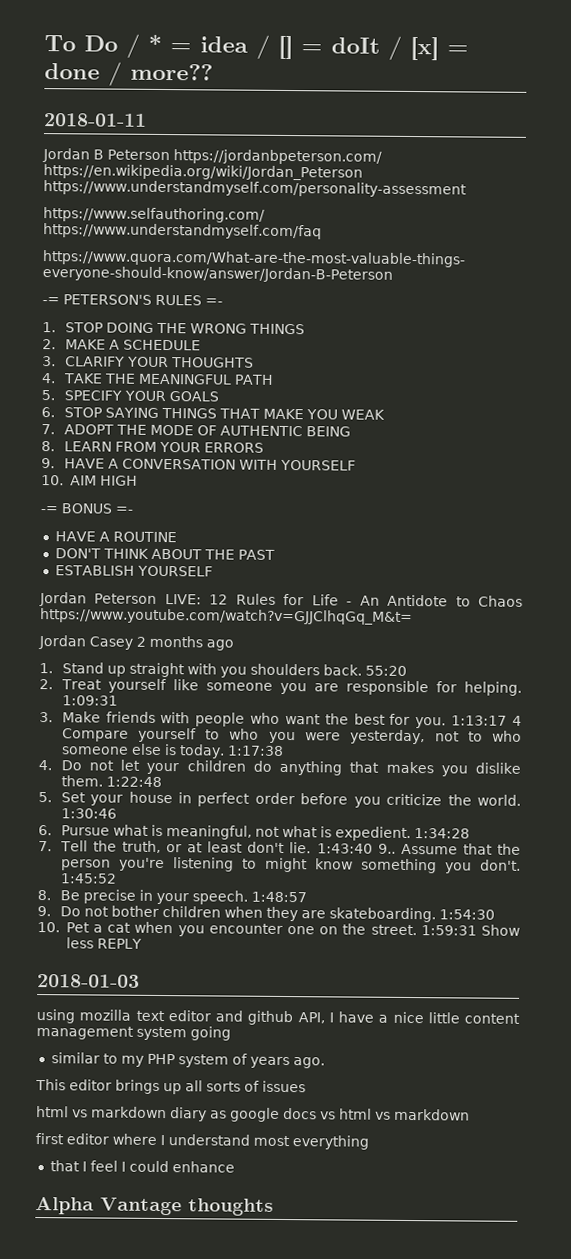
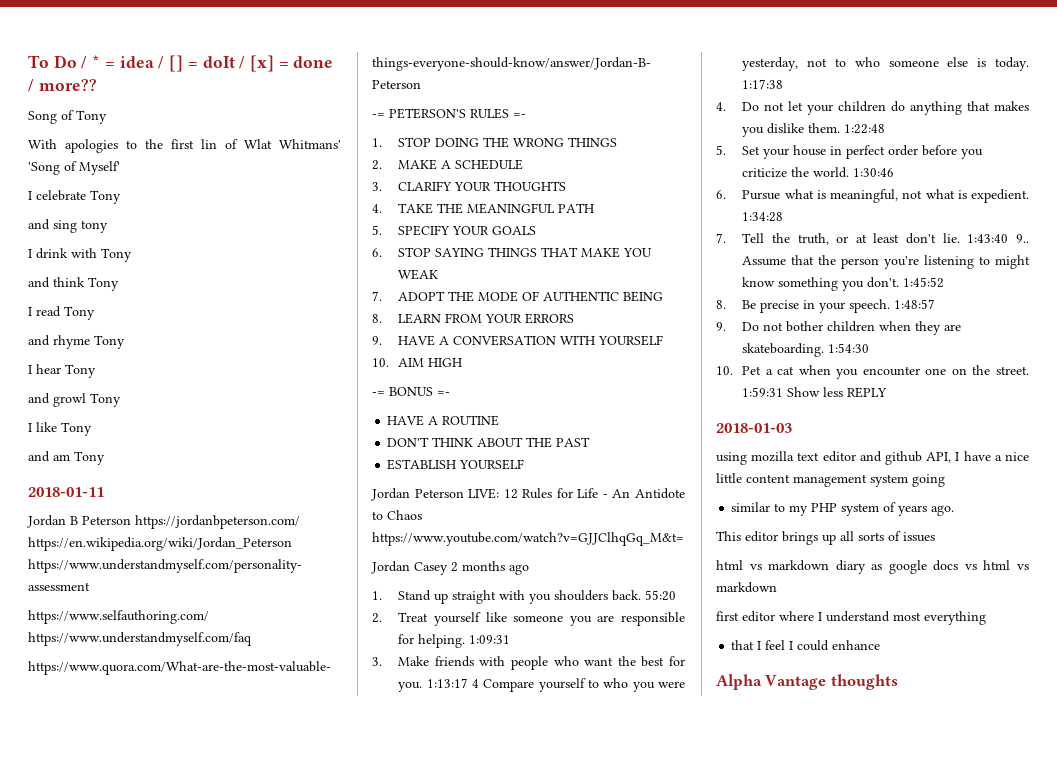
(213, 72) none -> [28,110,107,124] [28,139,341,153] [28,161,120,175] [28,190,121,204] [28,219,108,233] [28,248,132,262] [28,277,119,291] [28,306,95,320] [28,335,125,349] [28,364,96,378] [28,393,121,407] [28,422,92,436] [28,451,105,465] // Song of Tony // With apologies to the first lin of Wlat Whitmans' 'Song of Myself' // I celebrate Tony // and sing tony // I drink with Tony // and think Tony // I read Tony // and rhyme Tony // I hear Tony // and growl Tony // I like Tony // and am Tony

